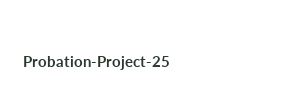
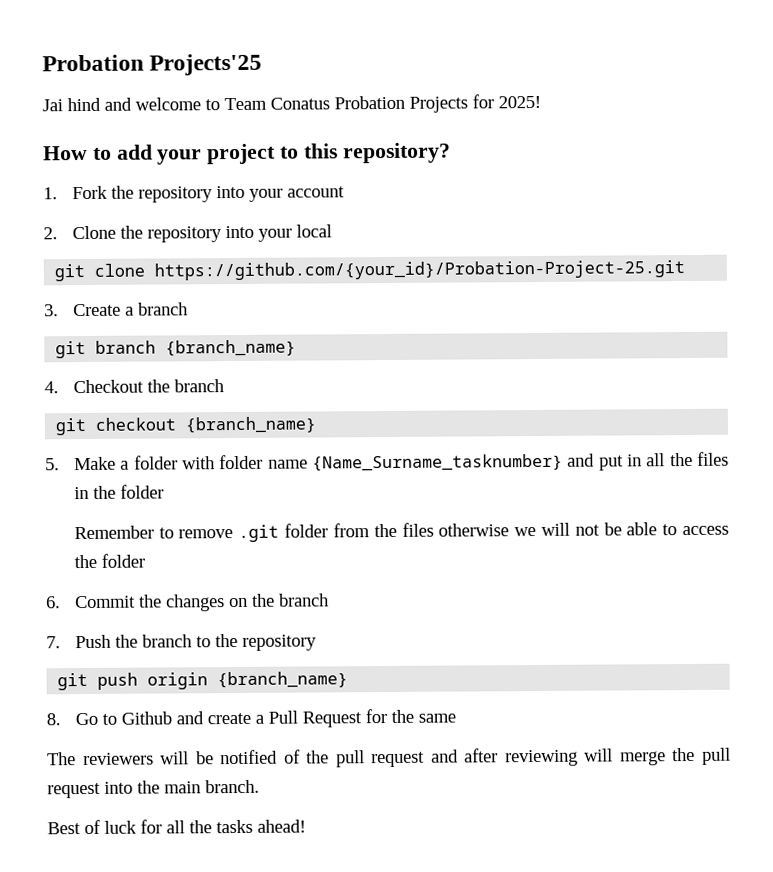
[23,56,170,70] Probation-Project-25 -> [42,53,263,76] [42,94,541,113] [43,142,451,165] [43,185,345,203] [43,224,332,243] [54,260,686,282] [44,302,188,317] [55,339,297,359] [44,379,224,394] [55,416,317,436] [45,451,730,472] [73,484,164,500] [73,522,729,542] [73,553,145,569] [46,593,329,612] [46,633,317,651] [57,671,349,691] [46,709,456,728] [47,747,731,768] [47,779,260,799] [47,819,306,835] Probation Projects'25 // Jai hind and welcome to Team Conatus Probation Projects for 2025! // How to add your project to this repository? // 1. Fork the repository into your account // 2. Clone the repository into your local // git clone https://github.com/{your_id}/Probation-Project-25.git // 3. Create a branch // git branch {branch_name} // 4. Checkout the branch // git checkout {branch_name} // 5. Make a folder with folder name {Name_Surname_tasknumber} and put in all the files in the folder // Remember to remove .git folder from the files otherwise we will not be able to access the folder // 6. Commit the changes on the branch // 7. Push the branch to the repository // git push origin {branch_name} // 8. Go to Github and create a Pull Request for the same // The reviewers will be notified of the pull request and after reviewing will merge the pull request into the main branch. // Best of luck for all the tasks ahead!

